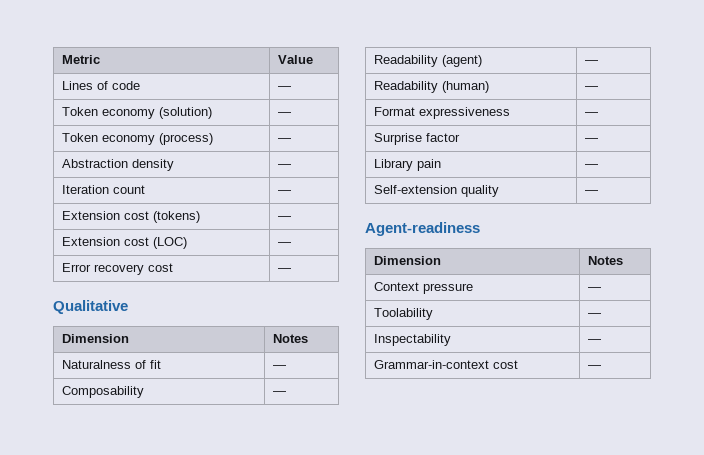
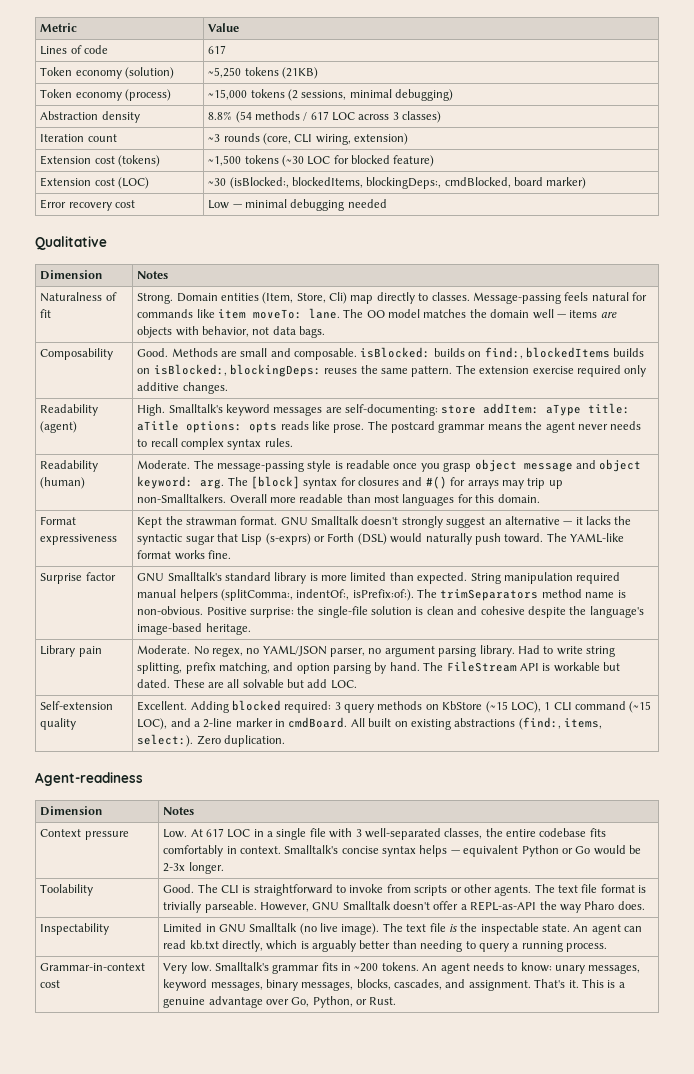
[277,86,291,90] — -> [208,45,227,54] 617
[277,112,291,116] — -> [208,67,318,79] ~5,250 tokens (21KB)
[277,138,291,142] [61,159,174,171] [277,164,291,168] [61,185,145,194] [277,190,291,194] [61,211,200,223] [277,216,291,220] [61,237,187,249] [277,242,291,246] — // Abstraction density | — // Iteration count | — // Extension cost (tokens) | — // Extension cost (LOC) | — -> [208,89,454,101] [40,111,140,123] [208,111,442,123] [40,134,117,142] [208,133,409,145] [40,155,160,167] [208,155,435,167] [40,177,149,189] [208,177,587,189] ~15,000 tokens (2 sessions, minimal debugging) // Abstraction density | 8.8% (54 methods / 617 LOC across 3 classes) // Iteration count | ~3 rounds (core, CLI wiring, extension) // Extension cost (tokens) | ~1,500 tokens (~30 LOC for blocked feature) // Extension cost (LOC) | ~30 (isBlocked:, blockedItems, blockingDeps:, cmdBlocked, board marker)
[277,268,291,272] — -> [208,199,387,211] Low — minimal debugging needed
[272,365,286,369] [61,386,144,398] [272,391,286,395] [373,55,482,67] [584,60,598,64] [373,81,489,93] [584,86,598,90] [373,107,510,119] [584,112,598,116] [373,133,460,145] [584,138,598,142] [373,159,441,171] [584,164,598,168] [373,185,499,197] [584,190,598,194] — // Composability | — // Readability (agent) | — // Readability (human) | — // Format expressiveness | — // Surprise factor | — // Library pain | — // Self-extension quality | — -> [137,292,648,304] [137,308,617,319] [137,326,326,338] [40,348,114,360] [137,347,645,360] [137,364,647,377] [137,382,228,394] [40,404,99,416] [40,421,78,433] [137,403,631,416] [137,420,642,433] [137,438,293,450] [40,460,99,472] [40,477,86,489] [137,459,642,472] [137,476,563,489] [137,494,540,506] [40,516,77,525] [40,534,118,545] [137,516,632,528] [137,533,625,545] [137,550,231,560] [40,572,116,584] [137,572,621,584] [137,589,626,601] [137,606,644,618] [137,623,251,635] [40,645,102,657] [137,645,616,657] [137,661,621,674] [137,679,357,689] [40,701,114,710] [40,718,77,730] [137,700,652,713] [137,717,603,730] [137,734,285,747] Strong. Domain entities (Item, Store, Cli) map directly to classes. Message-passing feels natural for commands like item moveTo: lane. The OO model matches the domain well — items are objects with behavior, not data bags. // Composability | Good. Methods are small and composable. isBlocked: builds on find:, blockedItems builds on isBlocked:, blockingDeps: reuses the same pattern. The extension exercise required only additive changes. // Readability (agent) | High. Smalltalk's keyword messages are self-documenting: store addItem: aType title: aTitle options: opts reads like prose. The postcard grammar means the agent never needs to recall complex syntax rules. // Readability (human) | Moderate. The message-passing style is readable once you grasp object message and object keyword: arg. The [block] syntax for closures and #() for arrays may trip up non-Smalltalkers. Overall more readable than most languages for this domain. // Format expressiveness | Kept the strawman format. GNU Smalltalk doesn't strongly suggest an alternative — it lacks the syntactic sugar that Lisp (s-exprs) or Forth (DSL) would naturally push toward. The YAML-like format works fine. // Surprise factor | GNU Smalltalk's standard library is more limited than expected. String manipulation required manual helpers (splitComma:, indentOf:, isPrefix:of:). The trimSeparators method name is non-obvious. Positive surprise: the single-file solution is clean and cohesive despite the language's image-based heritage. // Library pain | Moderate. No regex, no YAML/JSON parser, no argument parsing library. Had to write string splitting, prefix matching, and option parsing by hand. The FileStream API is workable but dated. These are all solvable but add LOC. // Self-extension quality | Excellent. Adding blocked required: 3 query methods on KbStore (~15 LOC), 1 CLI command (~15 LOC), and a 2-line marker in cmdBoard. All built on existing abstractions (find:, items, select:). Zero duplication.
[587,287,601,291] [373,308,433,320] [587,313,601,317] [373,334,451,346] [587,339,601,343] [373,360,518,369] [587,365,601,369] — // Toolability | — // Inspectability | — // Grammar-in-context cost | — -> [163,828,606,840] [163,845,642,857] [163,862,224,874] [40,884,94,896] [163,884,647,896] [163,901,645,913] [40,923,110,935] [163,923,643,935] [163,940,608,952] [40,963,146,971] [40,980,61,988] [163,962,641,974] [163,979,625,991] [163,996,397,1008] Low. At 617 LOC in a single file with 3 well-separated classes, the entire codebase fits comfortably in context. Smalltalk's concise syntax helps — equivalent Python or Go would be 2-3x longer. // Toolability | Good. The CLI is straightforward to invoke from scripts or other agents. The text file format is trivially parseable. However, GNU Smalltalk doesn't offer a REPL-as-API the way Pharo does. // Inspectability | Limited in GNU Smalltalk (no live image). The text file is the inspectable state. An agent can read kb.txt directly, which is arguably better than needing to query a running process. // Grammar-in-context cost | Very low. Smalltalk's grammar fits in ~200 tokens. An agent needs to know: unary messages, keyword messages, binary messages, blocks, cascades, and assignment. That's it. This is a genuine advantage over Go, Python, or Rust.

